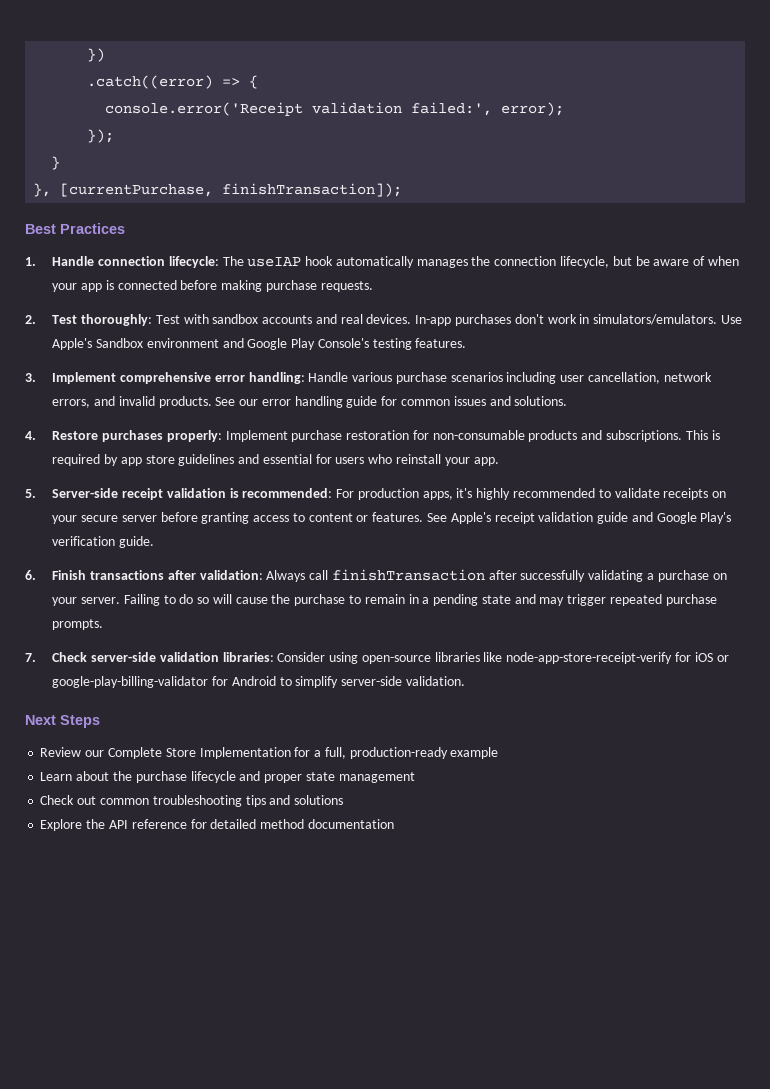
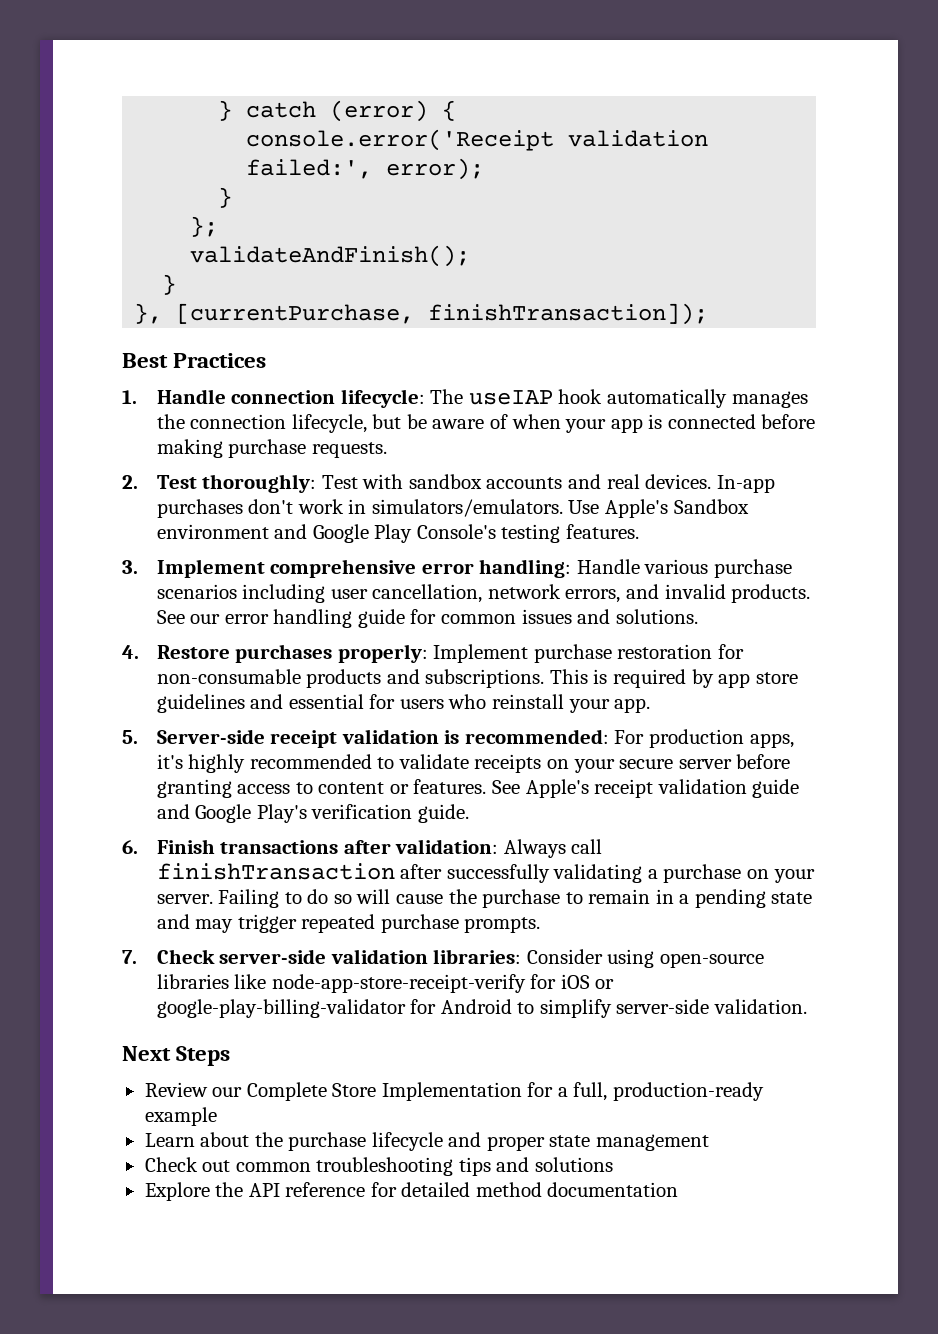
[87,48,106,62] [87,75,241,89] }) // .catch((error) => -> [218,100,429,122] } catch (error)
[87,129,115,143] }); -> [218,187,233,208] [190,216,219,237] [190,245,471,267] } // }; // validateAndFinish();

